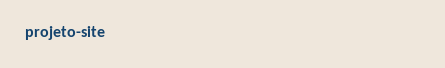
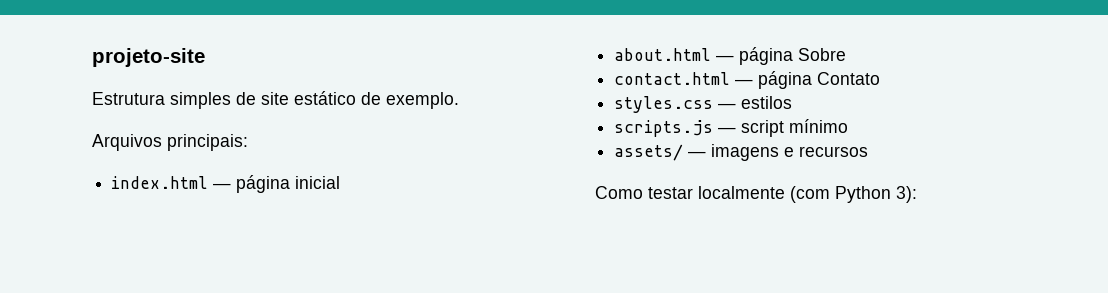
(105, 33) none -> [92,91,459,109] [92,134,248,151] [111,175,341,193] [614,47,847,65] [614,71,881,89] [614,96,793,113] [614,119,849,137] [614,144,869,161] [595,186,917,203] // Estrutura simples de site estático de exemplo. // Arquivos principais: // index.html — página inicial // about.html — página Sobre // contact.html — página Contato // styles.css — estilos // scripts.js — script mínimo // assets/ — imagens e recursos // Como testar localmente (com Python 3):

